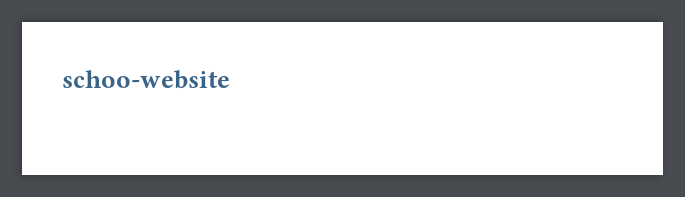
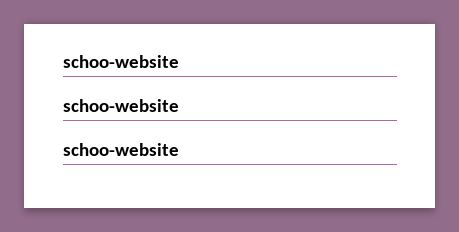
[62,70,230,89] schoo-website -> [63,55,179,68] [63,99,179,112] [63,143,179,156] schoo-website // schoo-website // schoo-website

